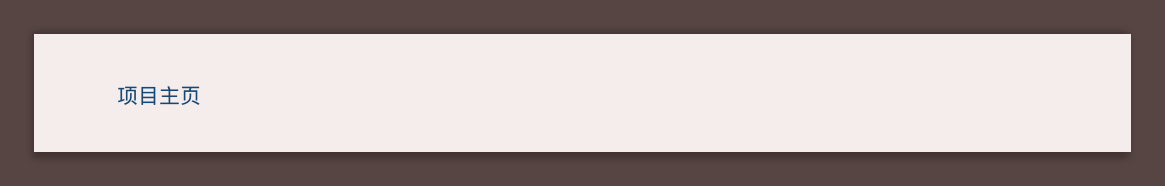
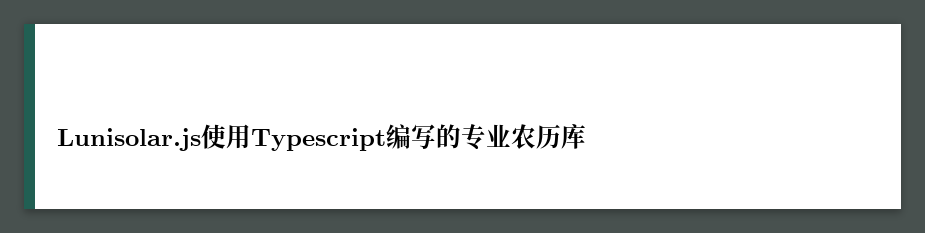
[117,86,201,105] 项目主页 -> [57,123,586,151] Lunisolar.js使用Typescript编写的专业农历库

